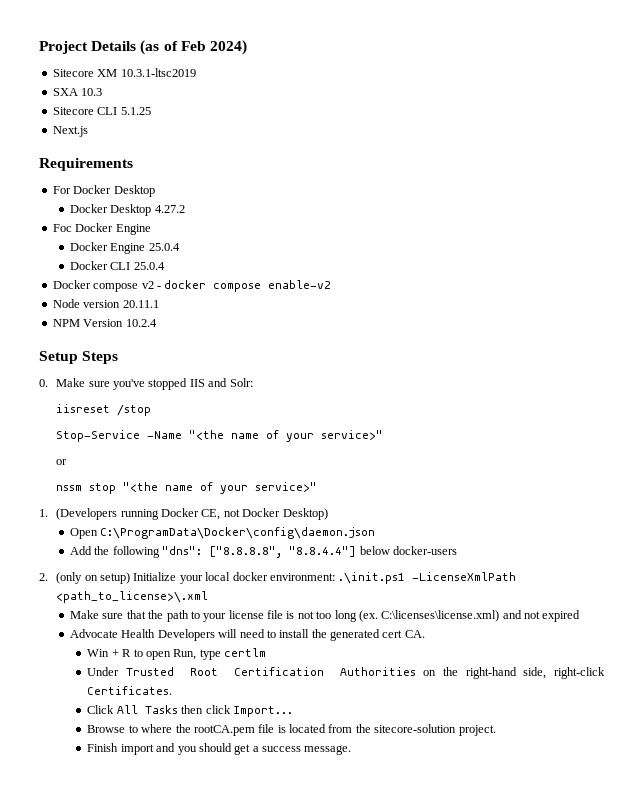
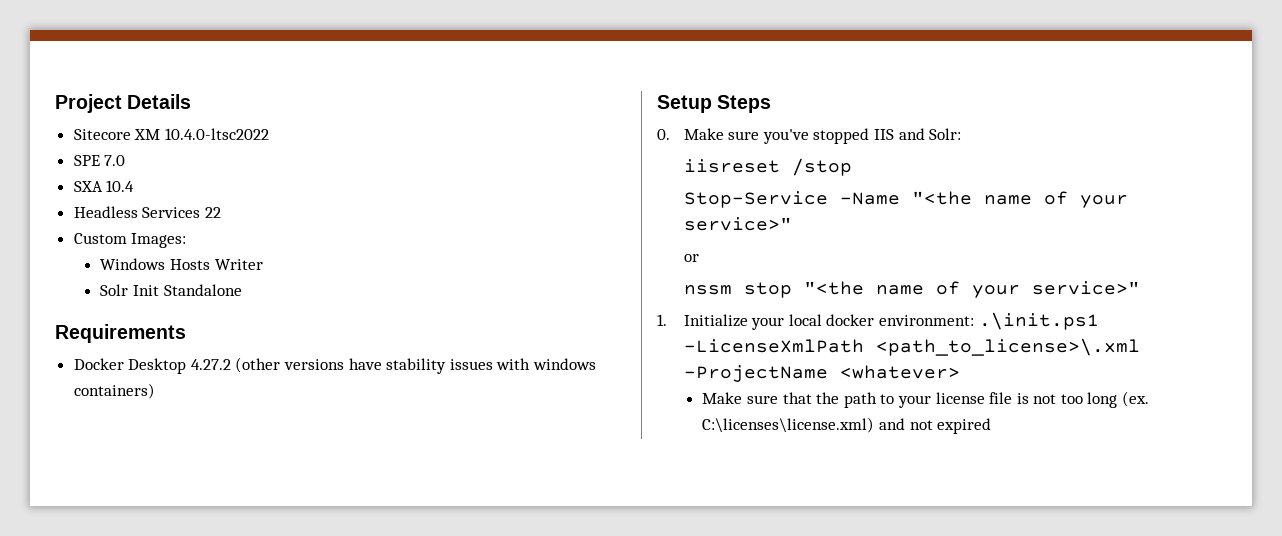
[140,40,247,55] [52,68,196,77] [52,88,103,96] [52,107,151,115] [52,126,88,137] [39,158,133,171] [52,185,155,197] [70,204,185,216] [52,223,151,235] [70,242,180,254] [70,261,165,270] [52,280,332,292] [52,299,159,308] [52,319,157,327] (as of Feb 2024) // Sitecore XM 10.3.1-ltsc2019 // SXA 10.3 // Sitecore CLI 5.1.25 // Next.js // Requirements // For Docker Desktop // Docker Desktop 4.27.2 // Foc Docker Engine // Docker Engine 25.0.4 // Docker CLI 25.0.4 // Docker compose v2 - docker compose enable-v2 // Node version 20.11.1 // NPM Version 10.2.4 -> [73,128,269,140] [73,155,126,166] [73,180,135,192] [73,206,221,218] [73,233,187,248] [100,258,263,270] [100,284,242,296] [55,324,186,343] [73,357,597,374] [73,383,155,399] // Sitecore XM 10.4.0-ltsc2022 // SPE 7.0 // SXA 10.4 // Headless Services 22 // Custom Images: // Windows Hosts Writer // Solr Init Standalone // Requirements // Docker Desktop 4.27.2 (other versions have stability issues with windows containers)
[56,508,328,520] [70,527,376,539] [70,546,457,558] [39,572,131,584] (Developers running Docker CE, not Docker Desktop) // Open C:\ProgramData\Docker\config\daemon.json // Add the following "dns": ["8.8.8.8", "8.8.4.4"] below docker-users // 2. (only on setup) -> (667, 320) none
(209, 597) none -> [683,365,960,382] -ProjectName <whatever>
[70,629,425,641] [87,648,267,660] [87,667,605,679] [87,686,173,695] [87,705,293,717] [87,724,496,736] [87,743,352,755] // Advocate Health Developers will need to install the generated cert CA. // Win + R to open Run, type certlm // Under Trusted Root Certification Authorities on the right-hand side, right-click Certificates. // Click All Tasks then click Import... // Browse to where the rootCA.pem file is located from the sitecore-solution project. // Finish import and you should get a success message. -> (992, 426) none

